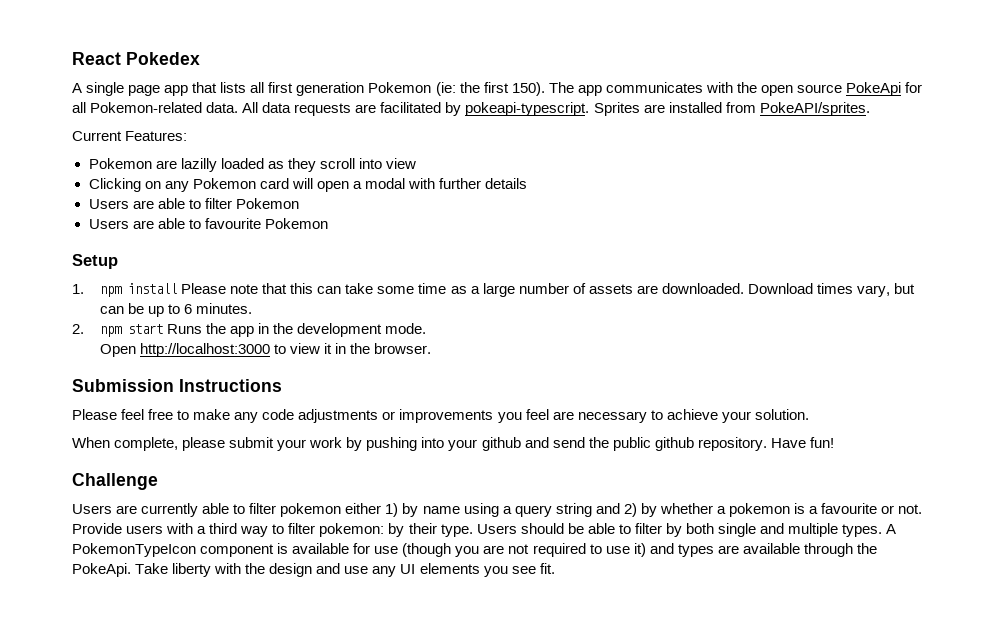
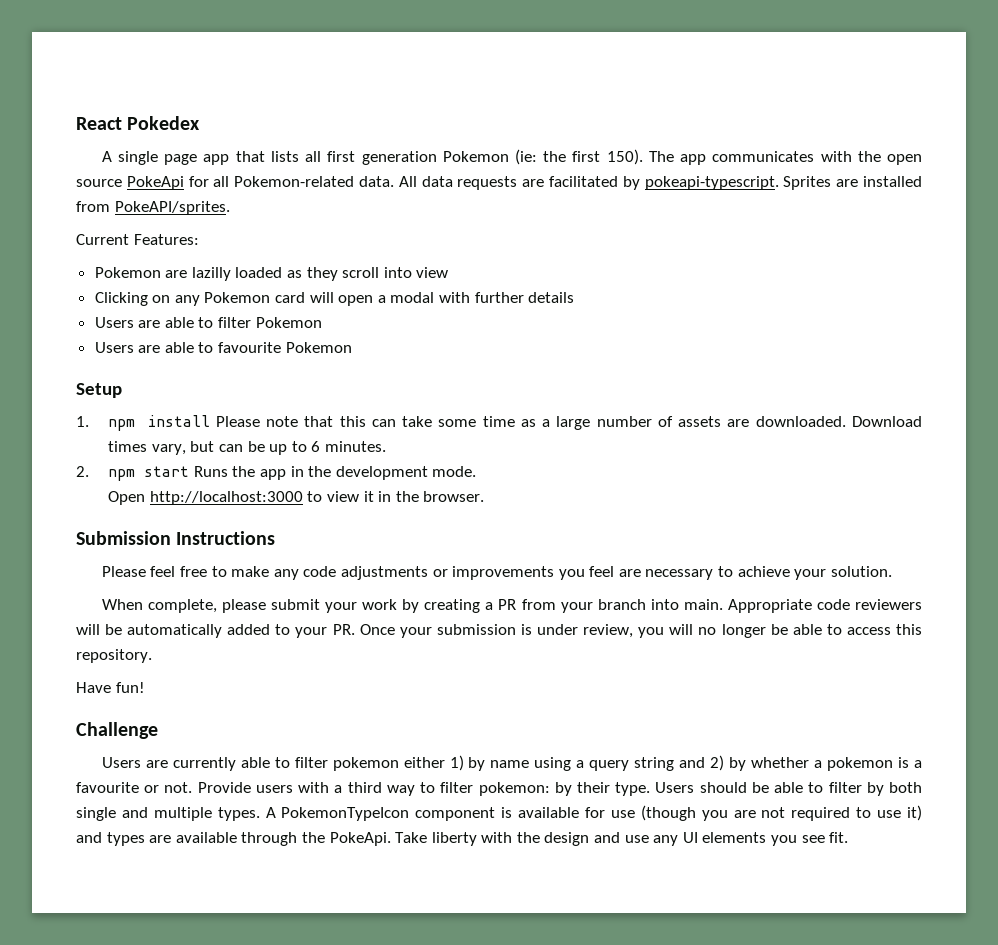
[366,437,694,451] pushing into your github and send the public github -> [424,599,922,613] [76,624,922,638] creating a PR from your branch into main. Appropriate code reviewers will be automatically added to your PR. Once your submission is under review, you will no longer be able to access this
(767, 444) none -> (152, 656) //

